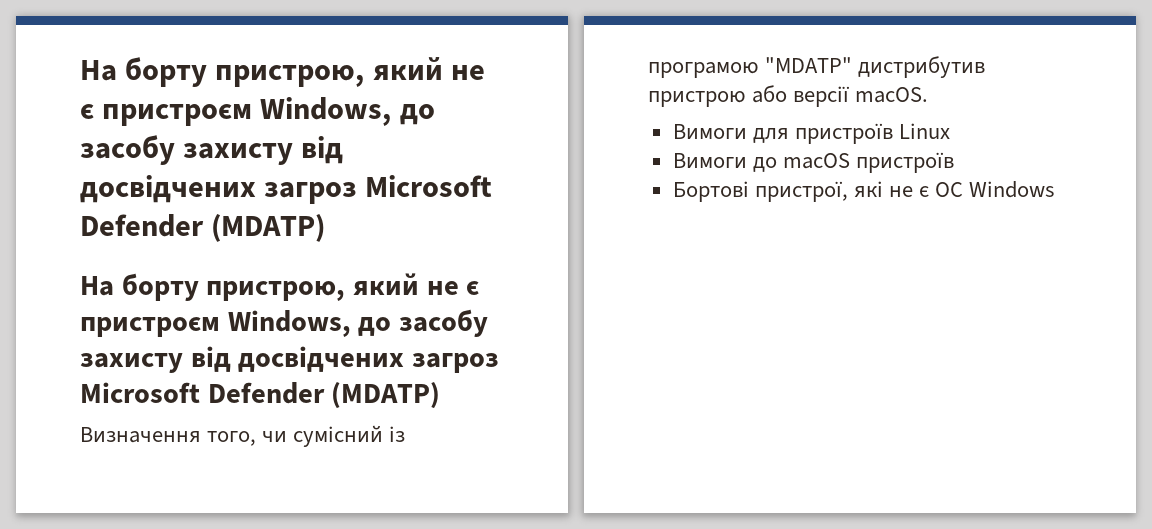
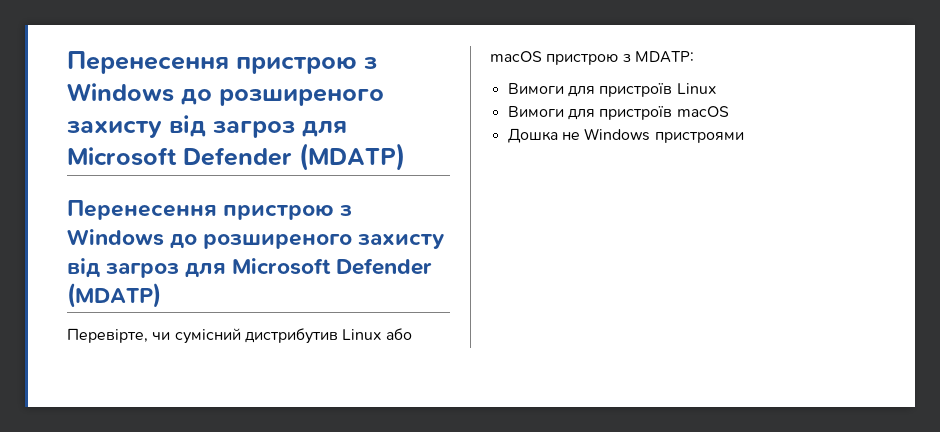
[80,57,485,87] [80,97,435,126] [80,135,344,165] [80,175,493,204] [80,214,326,242] [80,273,480,301] [80,309,489,337] [80,346,500,373] [80,382,441,409] [80,425,406,447] [648,56,986,78] [648,85,929,107] На борту пристрою, який не є пристроєм Windows, до засобу захисту від досвідчених загроз Microsoft Defender (MDATP) // На борту пристрою, який не є пристроєм Windows, до засобу захисту від досвідчених загроз Microsoft Defender (MDATP) // Визначення того, чи сумісний із програмою "MDATP" дистрибутив пристрою або версії macOS. -> [67,51,377,74] [67,83,384,106] [67,115,347,138] [67,143,405,171] [67,200,353,220] [67,229,445,249] [67,258,433,278] [67,283,161,308] [67,328,412,344] [490,51,694,65] Перенесення пристрою з Windows до розширеного захисту від загроз для Microsoft Defender (MDATP) // Перенесення пристрою з Windows до розширеного захисту від загроз для Microsoft Defender (MDATP) // Перевірте, чи сумісний дистрибутив Linux або macOS пристрою з MDATP:
[752,152,954,173] [672,181,1055,202] до macOS пристроїв // Бортові пристрої, які не є ОС Windows -> [567,106,729,120] [507,128,744,143] для пристроїв macOS // Дошка не Windows пристроями

